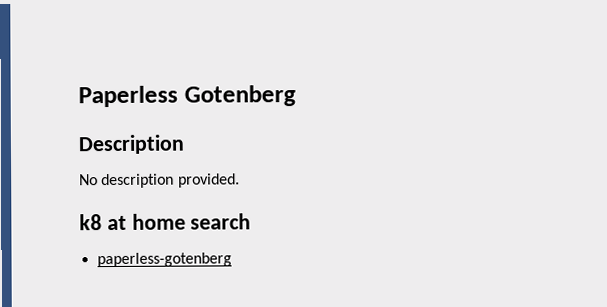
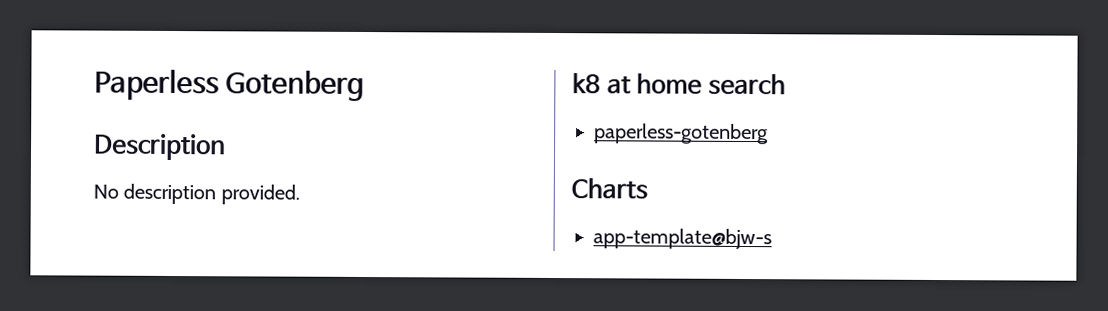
(232, 260) none -> [571,178,648,200] [593,228,772,250] // Charts // app-template@bjw-s

